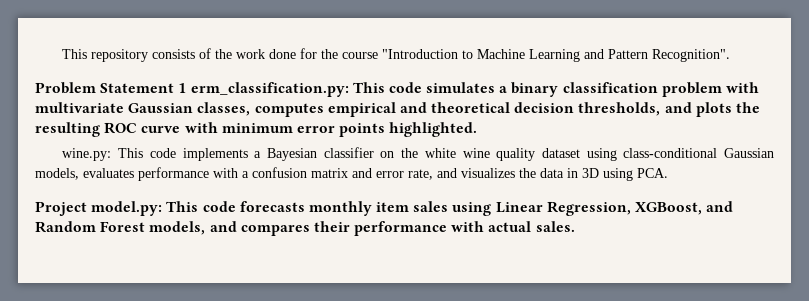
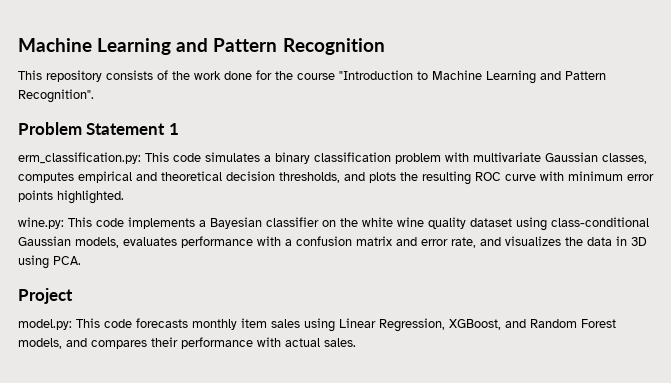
(62, 54) none -> [18,38,385,55] Machine Learning and Pattern Recognition //
(187, 88) none -> (179, 129) //
(87, 208) none -> (73, 296) //

